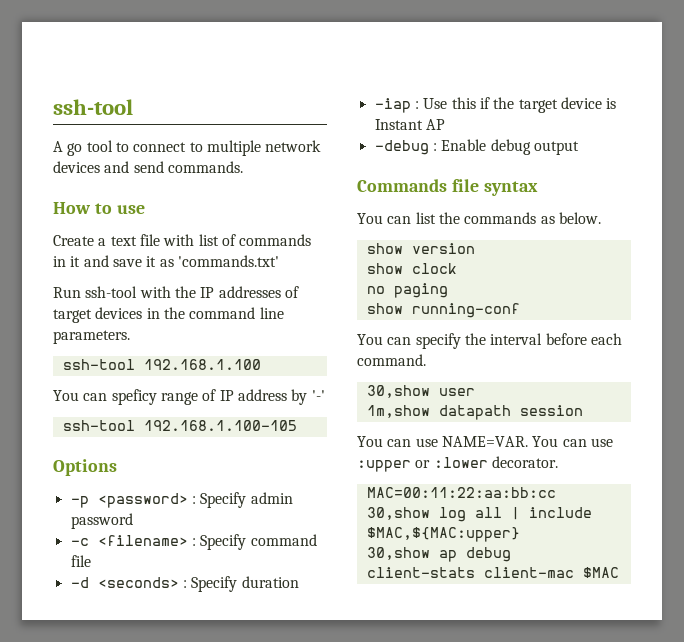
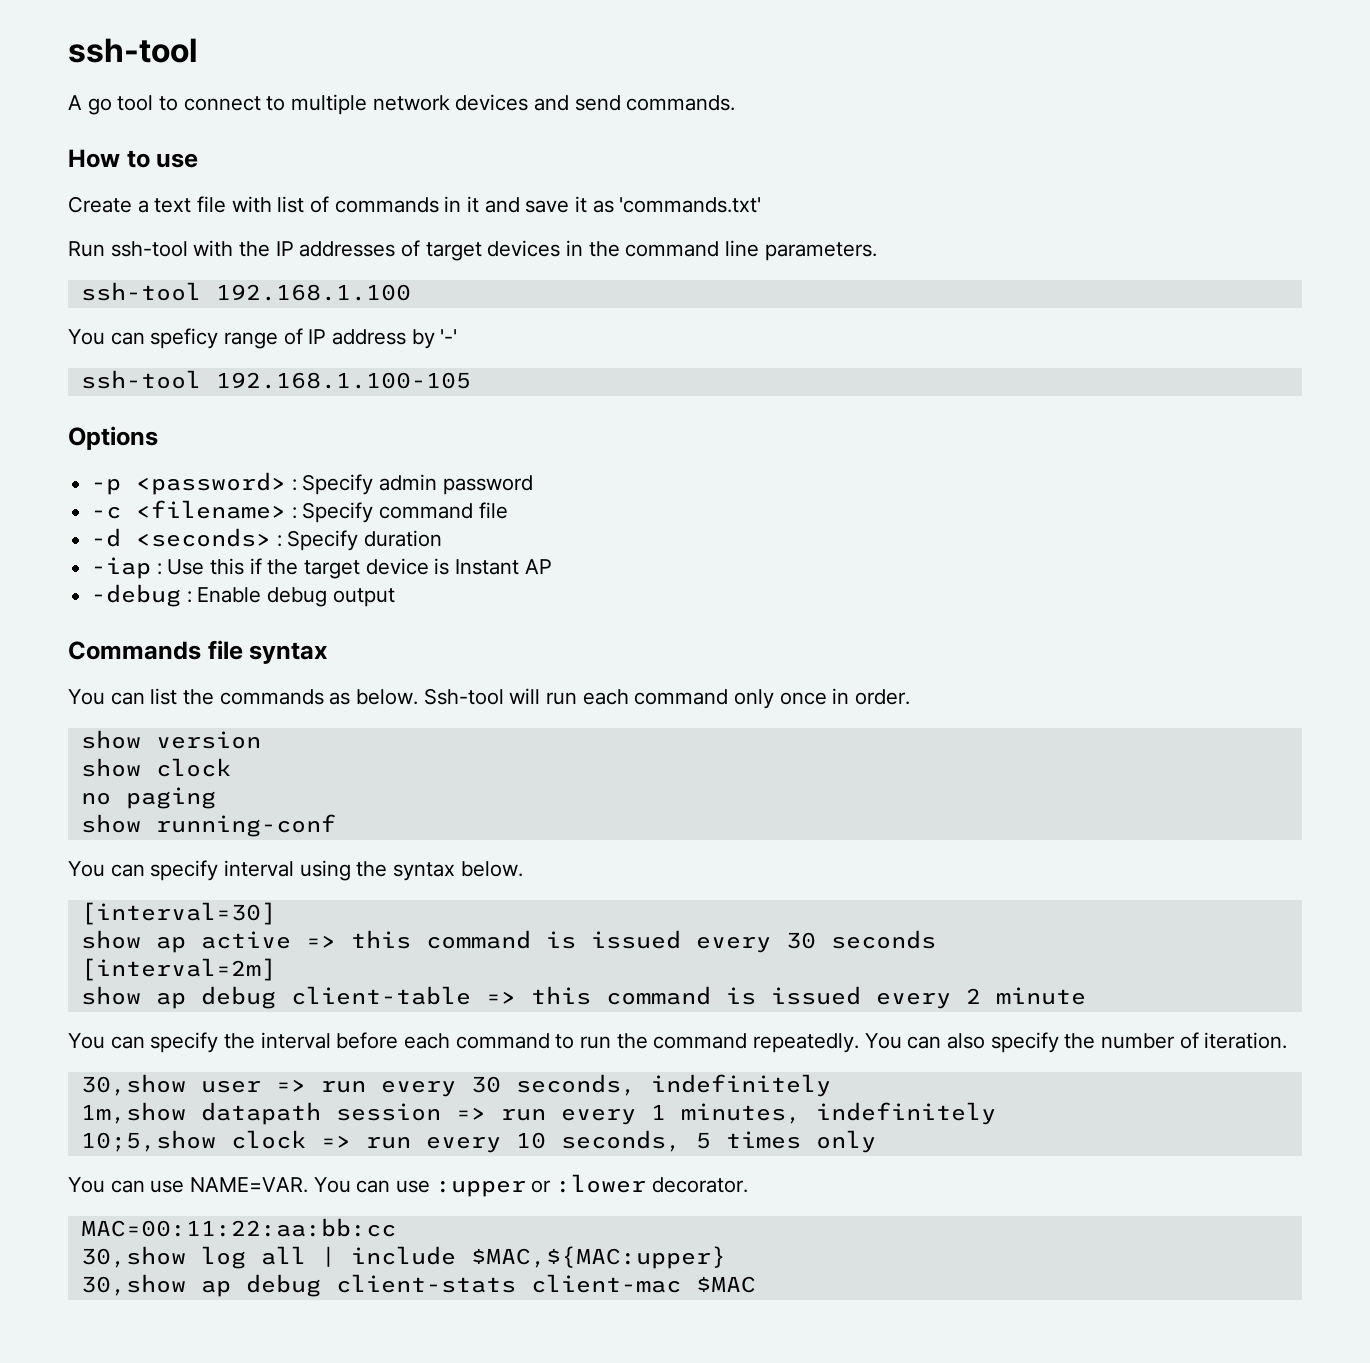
(601, 218) none -> [423,688,911,709] Ssh-tool will run each command only once in order.
(520, 310) none -> [68,860,523,881] [80,902,276,925] [80,930,936,953] [80,958,276,981] [80,986,1086,1009] // You can specify interval using the syntax below. // [interval=30] // show ap active => this command is issued every 30 seconds // [interval=2m] // show ap debug client-table => this command is issued every 2 minute
[357,354,426,366] [366,385,475,398] [366,405,583,420] command. // 30,show user // 1m,show datapath session -> [455,1032,1288,1053] [80,1074,831,1097] [80,1102,996,1125] [80,1130,876,1153] command to run the command repeatedly. You can also specify the number of iteration. // 30,show user => run every 30 seconds, indefinitely // 1m,show datapath session => run every 1 minutes, indefinitely // 10;5,show clock => run every 10 seconds, 5 times only

